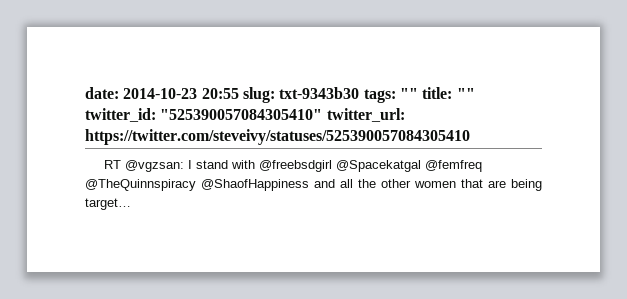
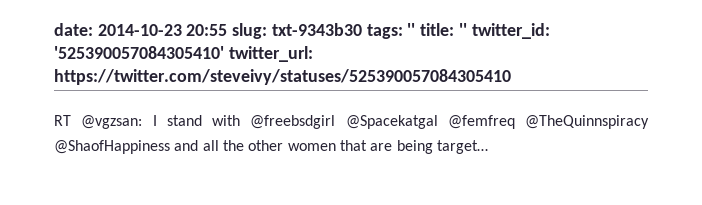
[399,87,475,99] [85,108,323,122] "" title: "" twitter_id: "525390057084305410" -> [407,23,550,39] [54,46,224,59] '' title: '' twitter_id: '525390057084305410'

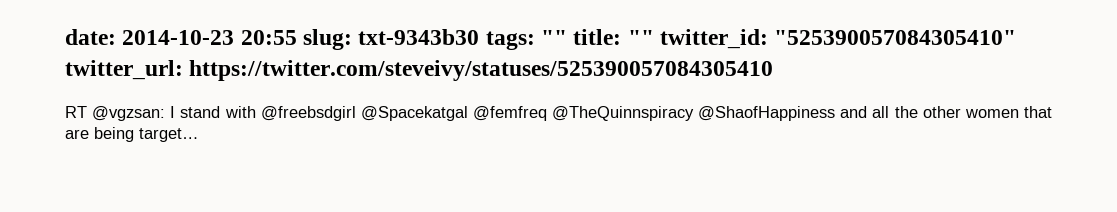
[407,23,550,39] [54,46,224,59] '' title: '' twitter_id: '525390057084305410' -> [541,29,1017,49] "" title: "" twitter_id: "525390057084305410"

